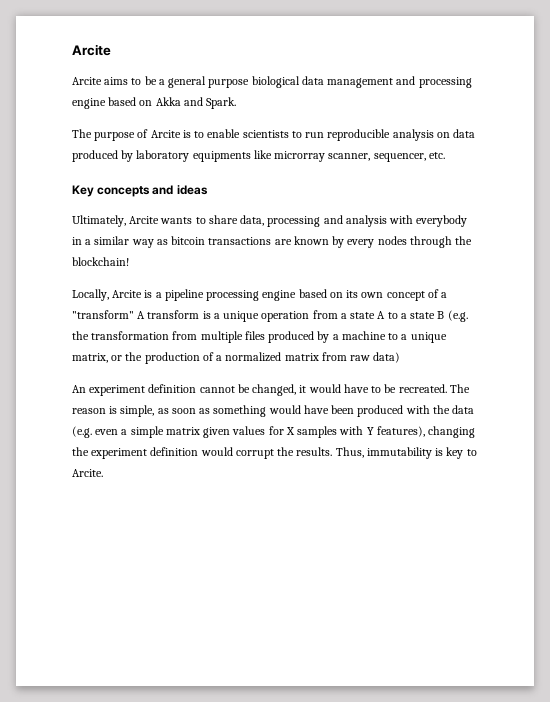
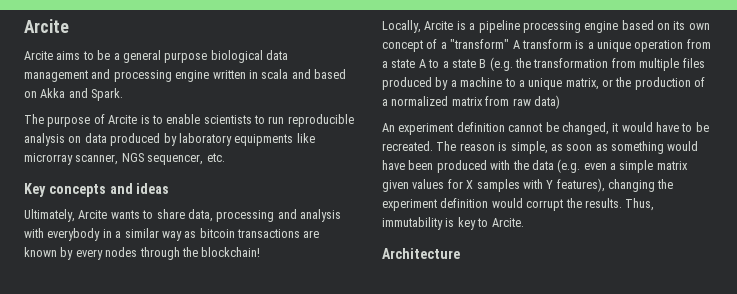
(106, 103) none -> [212,69,311,79] written in scala and
(371, 157) none -> [121,153,144,162] NGS
(103, 473) none -> [382,248,460,259] // Architecture

